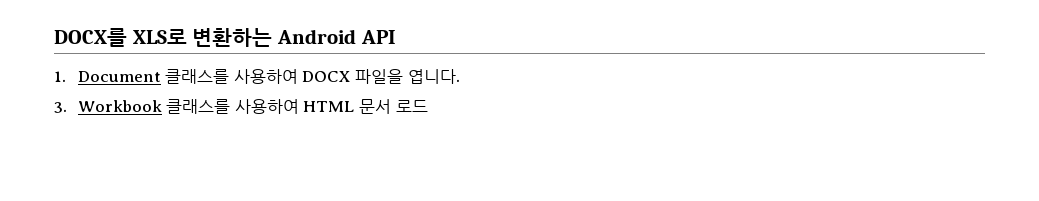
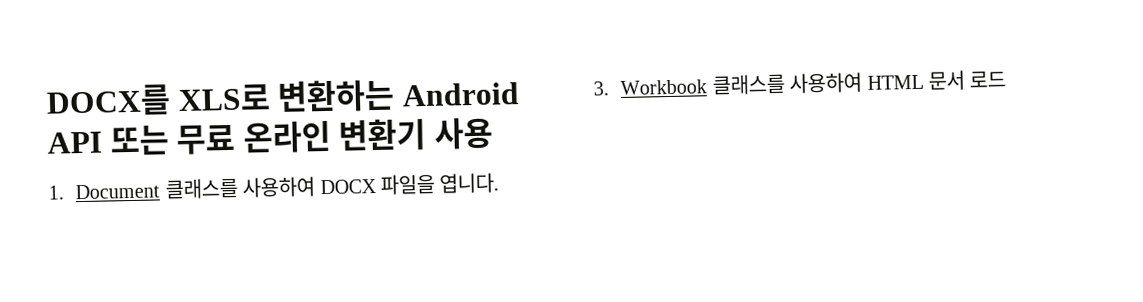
(396, 37) none -> [109,116,493,156] 또는 무료 온라인 변환기 사용

